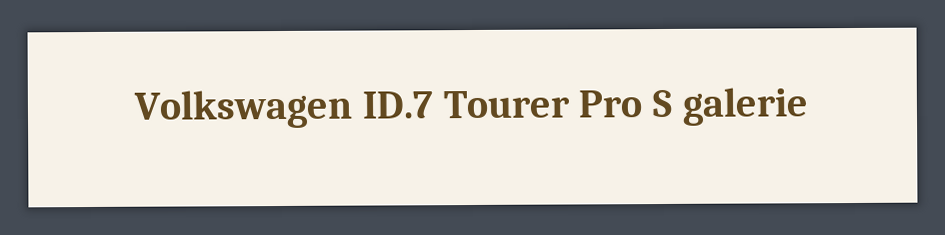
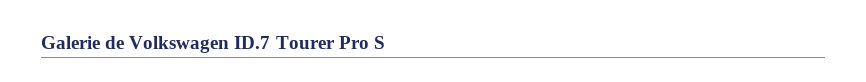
(133, 109) none -> [41,36,125,49] Galerie de
[682,87,809,126] galerie -> (385, 42) none

